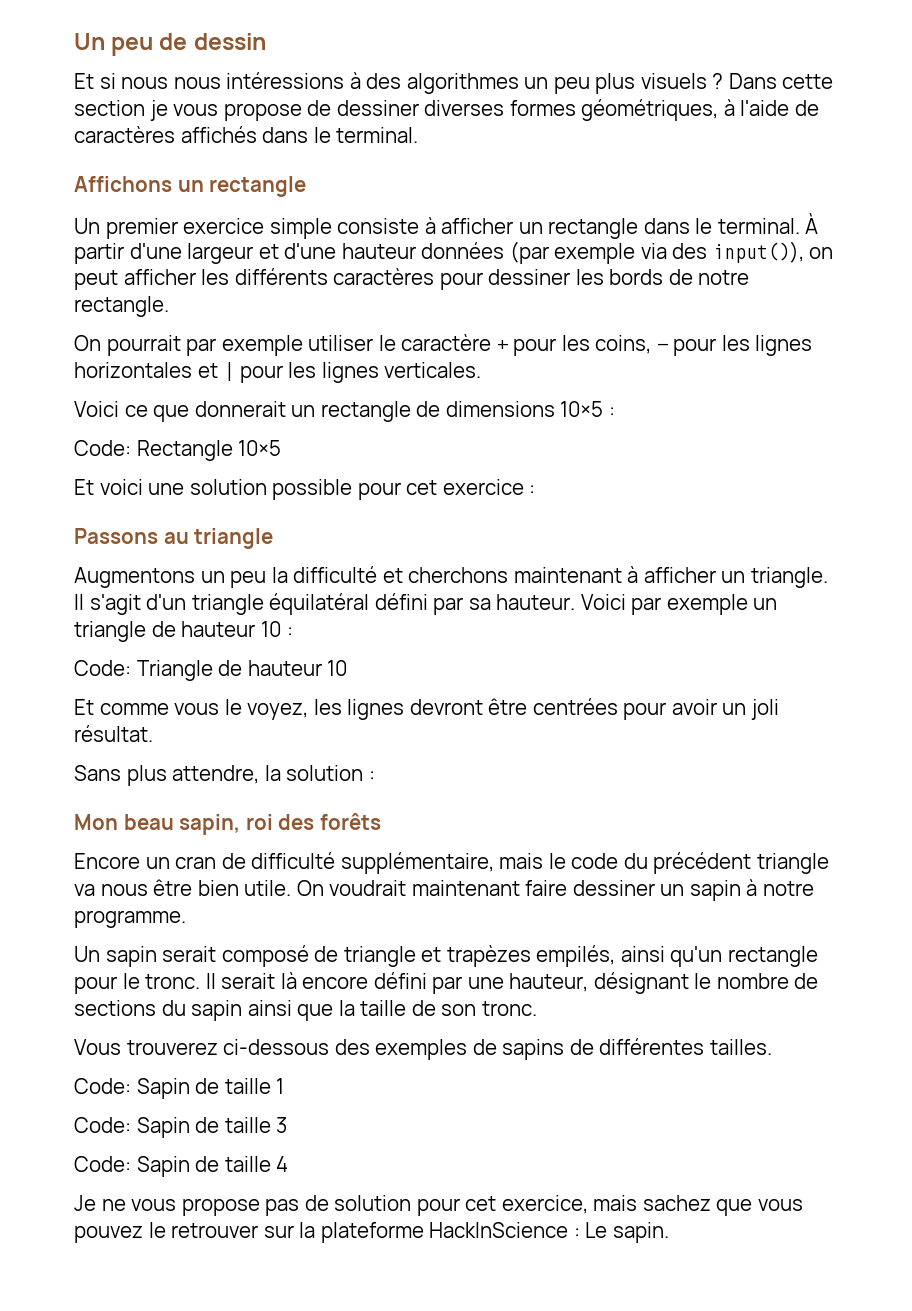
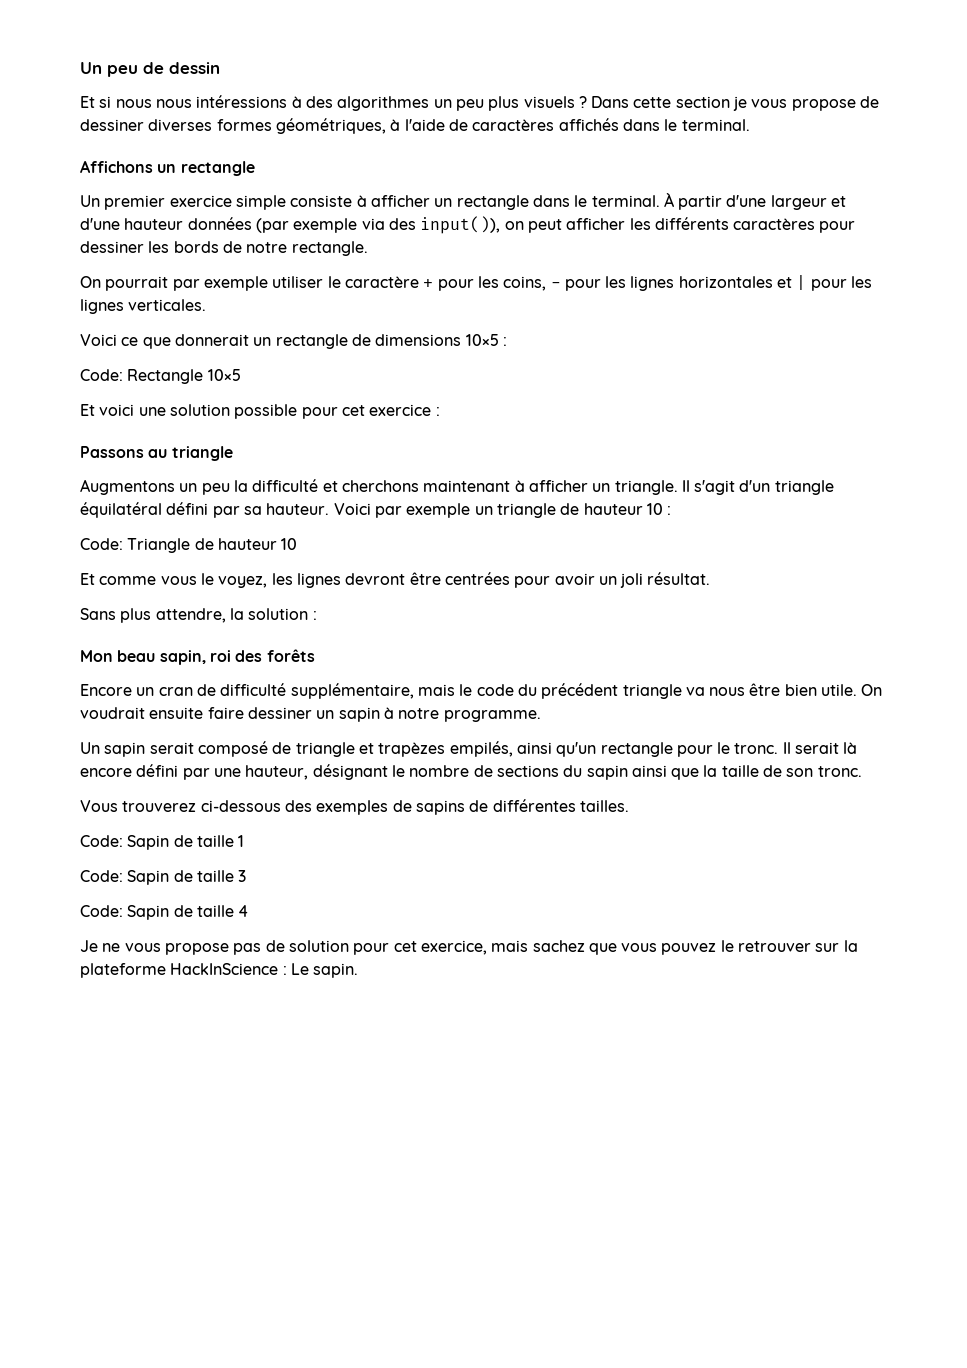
[411,880,520,896] maintenant -> [149,707,204,719] ensuite

